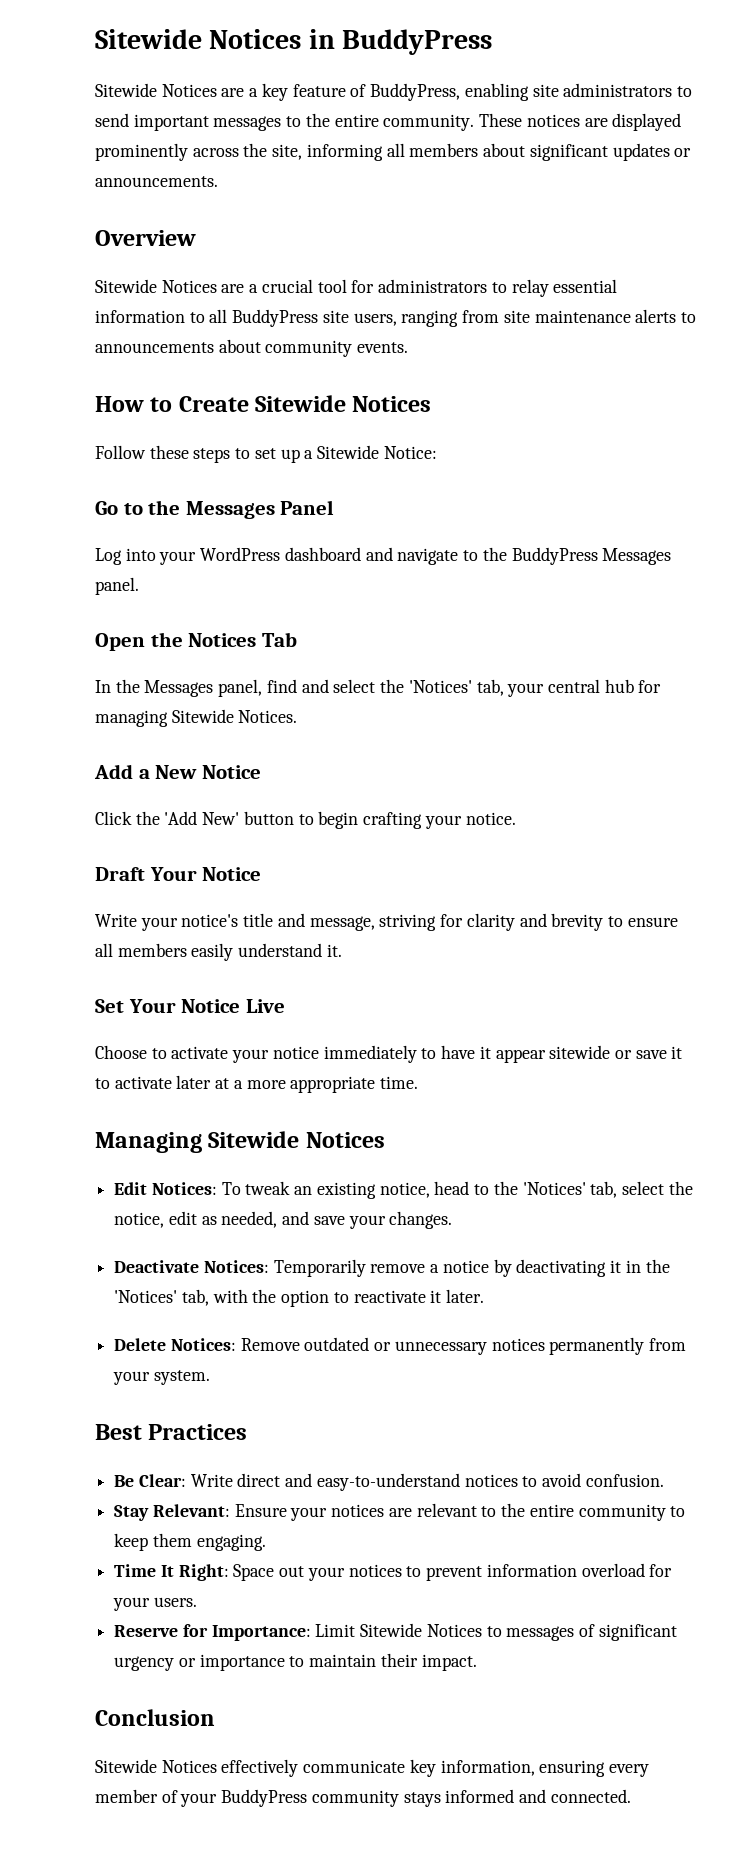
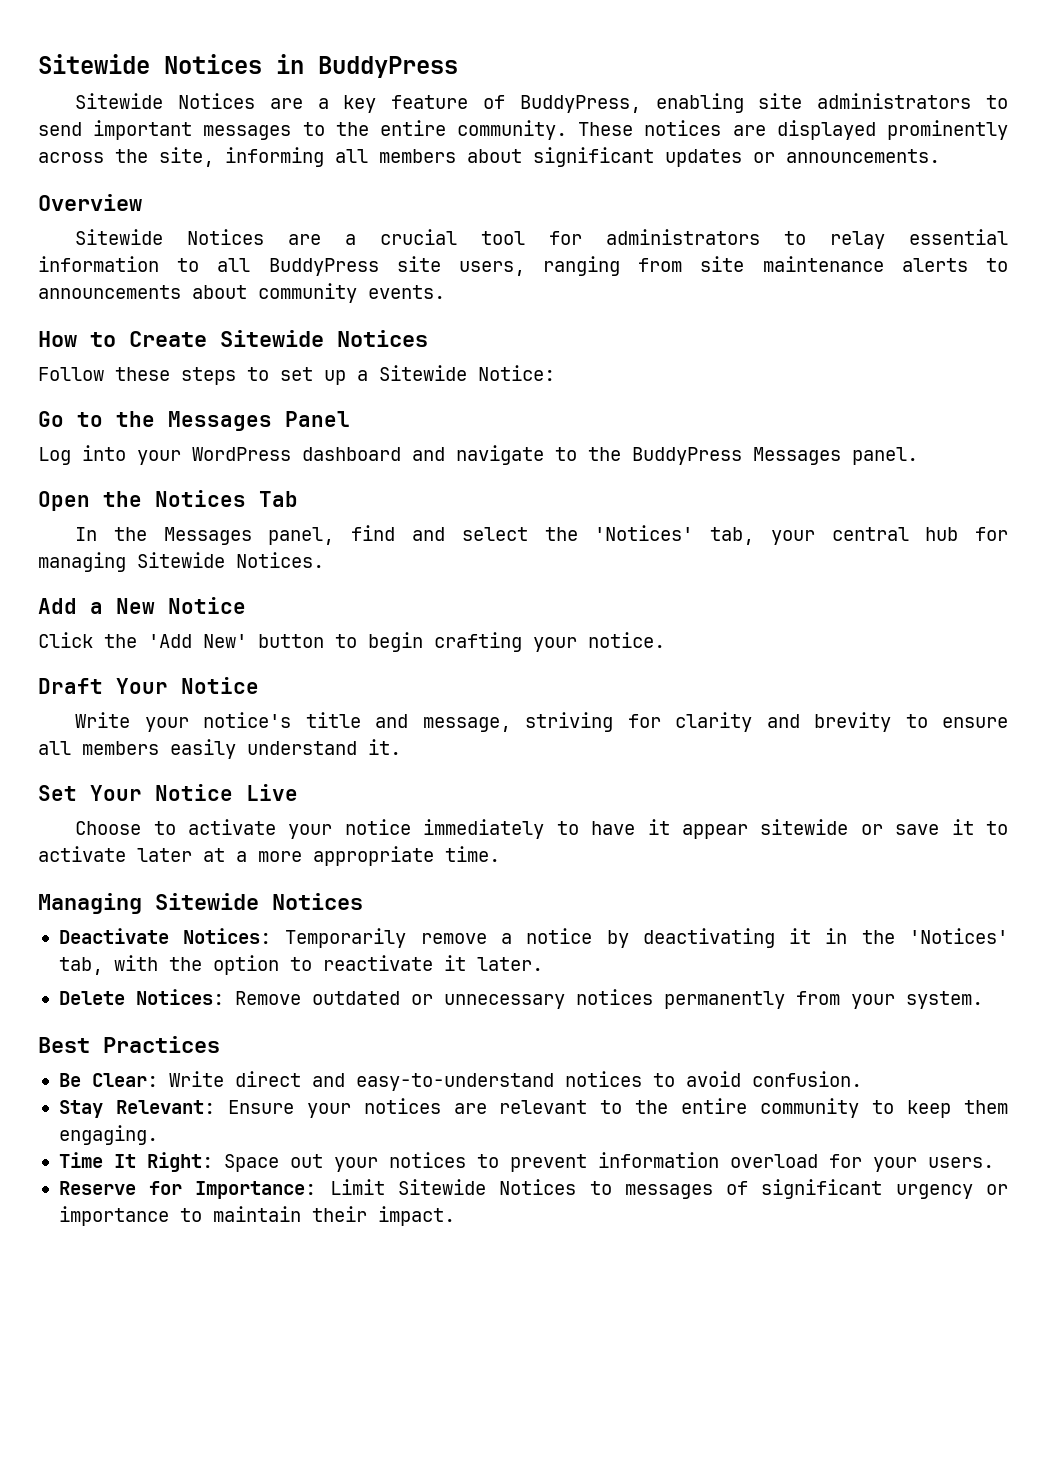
[114,1181,693,1199] [114,1211,453,1229] // Edit Notices: To tweak an existing notice, head to the 'Notices' tab, select the notice, edit as needed, and save your changes. -> (363, 901) none
[95,1709,215,1726] [95,1759,650,1777] [95,1789,631,1807] // Conclusion // Sitewide Notices effectively communicate key information, ensuring every member of your BuddyPress community stays informed and connected. -> (455, 1216) none

